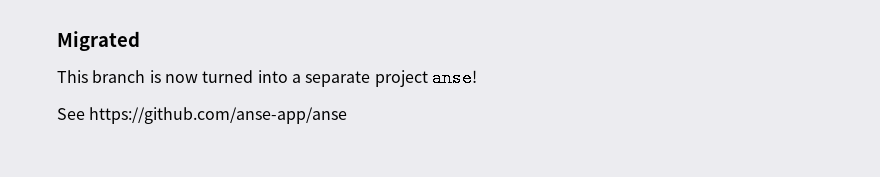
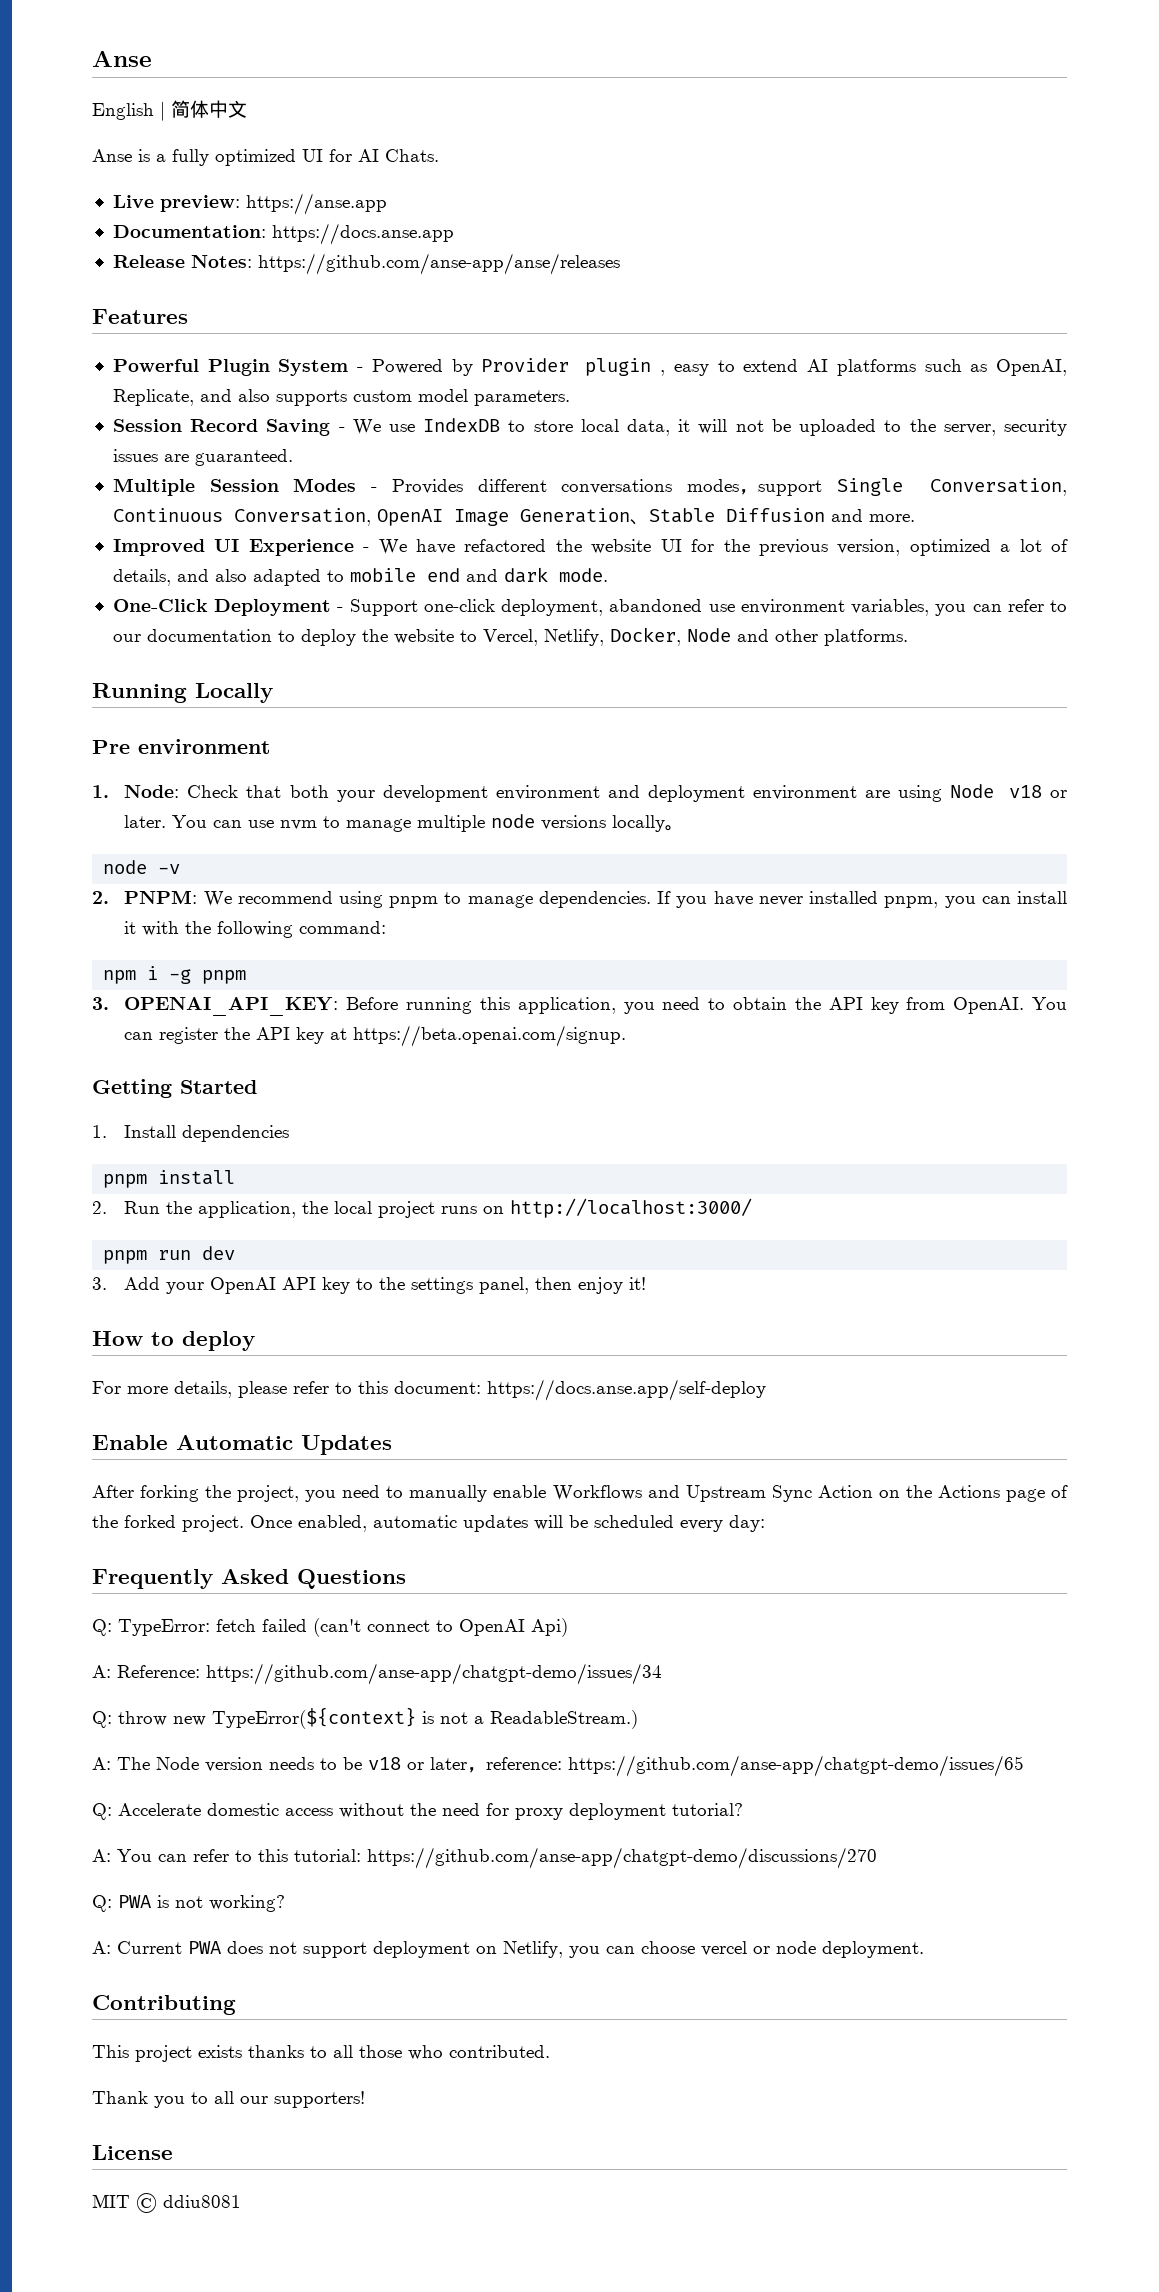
[57,31,140,51] [57,69,477,87] [57,107,348,124] Migrated // This branch is now turned into a separate project anse! // See https://github.com/anse-app/anse -> [92,50,152,67] [92,100,247,121] [92,149,439,166] [112,193,387,215] [112,223,454,245] [112,253,620,275] [92,309,188,324] [112,358,1068,376] [112,389,570,406] [112,418,1068,436] [112,449,293,466] [112,478,1067,496] [112,508,915,526] [112,539,1068,556] [112,567,608,586] [112,599,1068,616] [112,627,908,646] [92,683,273,703] [92,739,270,754] [92,784,1067,802] [124,814,685,832] [103,860,181,874] [92,890,1067,908] [124,921,387,938] [103,966,247,984] [92,997,1068,1016] [124,1025,627,1047] [92,1079,257,1098] [92,1125,290,1142] [103,1170,236,1188] [92,1198,753,1218] [103,1246,236,1264] [92,1277,647,1294] [92,1331,255,1351] [92,1379,766,1401] [92,1435,392,1455] [92,1485,1068,1502] [92,1515,765,1532] [92,1569,406,1589] [92,1618,568,1637] [92,1663,662,1685] [92,1707,638,1729] [92,1755,1024,1777] [92,1803,743,1820] [92,1847,877,1869] [92,1895,285,1912] [92,1941,924,1958] [92,1995,236,2015] [92,2045,550,2062] [92,2091,365,2108] [92,2145,173,2160] [92,2193,241,2213] Anse // English | 简体中文 // Anse is a fully optimized UI for AI Chats. // Live preview: https://anse.app // Documentation: https://docs.anse.app // Release Notes: https://github.com/anse-app/anse/releases // Features // Powerful Plugin System - Powered by Provider plugin , easy to extend AI platforms such as OpenAI, Replicate, and also supports custom model parameters. // Session Record Saving - We use IndexDB to store local data, it will not be uploaded to the server, security issues are guaranteed. // Multiple Session Modes - Provides different conversations modes，support Single Conversation, Continuous Conversation, OpenAI Image Generation、Stable Diffusion and more. // Improved UI Experience - We have refactored the website UI for the previous version, optimized a lot of details, and also adapted to mobile end and dark mode. // One-Click Deployment - Support one-click deployment, abandoned use environment variables, you can refer to our documentation to deploy the website to Vercel, Netlify, Docker, Node and other platforms. // Running Locally // Pre environment // 1. Node: Check that both your development environment and deployment environment are using Node v18 or later. You can use nvm to manage multiple node versions locally。 // node -v // 2. PNPM: We recommend using pnpm to manage dependencies. If you have never installed pnpm, you can install it with the following command: // npm i -g pnpm // 3. OPENAI_API_KEY: Before running this application, you need to obtain the API key from OpenAI. You can register the API key at https://beta.openai.com/signup. // Getting Started // 1. Install dependencies // pnpm install // 2. Run the application, the local project runs on http://localhost:3000/ // pnpm run dev // 3. Add your OpenAI API key to the settings panel, then enjoy it! // How to deploy // For more details, please refer to this document: https://docs.anse.app/self-deploy // Enable Automatic Updates // After forking the project, you need to manually enable Workflows and Upstream Sync Action on the Actions page of the forked project. Once enabled, automatic updates will be scheduled every day: // Frequently Asked Questions // Q: TypeError: fetch failed (can't connect to OpenAI Api) // A: Reference: https://github.com/anse-app/chatgpt-demo/issues/34 // Q: throw new TypeError(${context} is not a ReadableStream.) // A: The Node version needs to be v18 or later，reference: https://github.com/anse-app/chatgpt-demo/issues/65 // Q: Accelerate domestic access without the need for proxy deployment tutorial? // A: You can refer to this tutorial: https://github.com/anse-app/chatgpt-demo/discussions/270 // Q: PWA is not working? // A: Current PWA does not support deployment on Netlify, you can choose vercel or node deployment. // Contributing // This project exists thanks to all those who contributed. // Thank you to all our supporters! // License // MIT © ddiu8081

